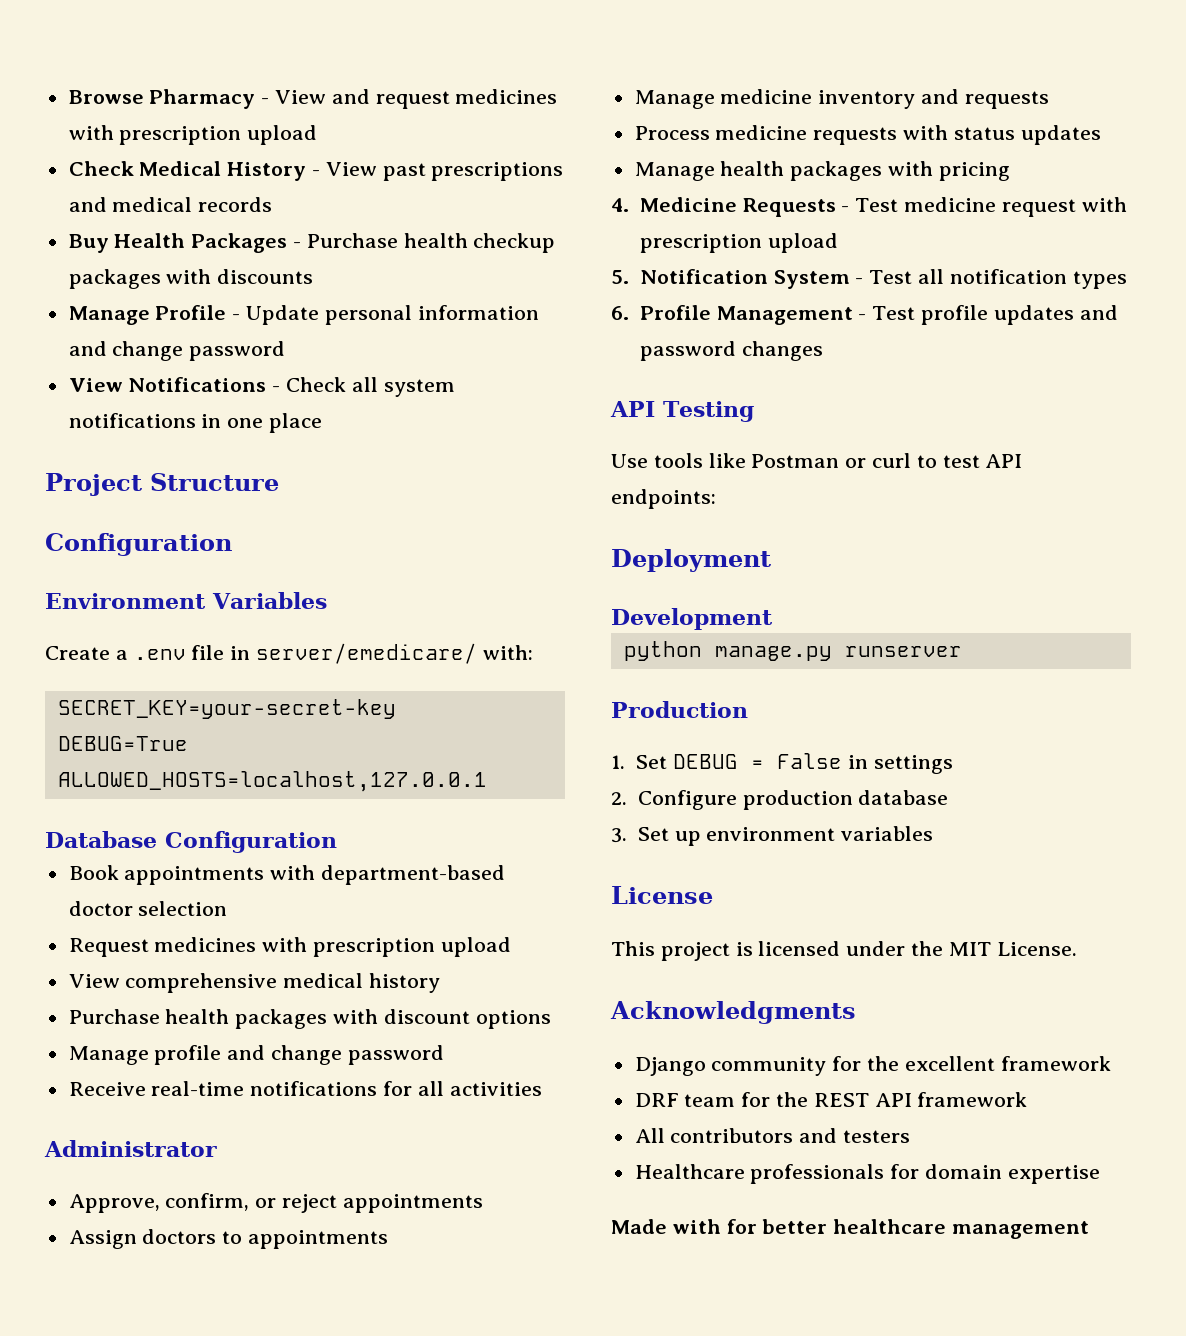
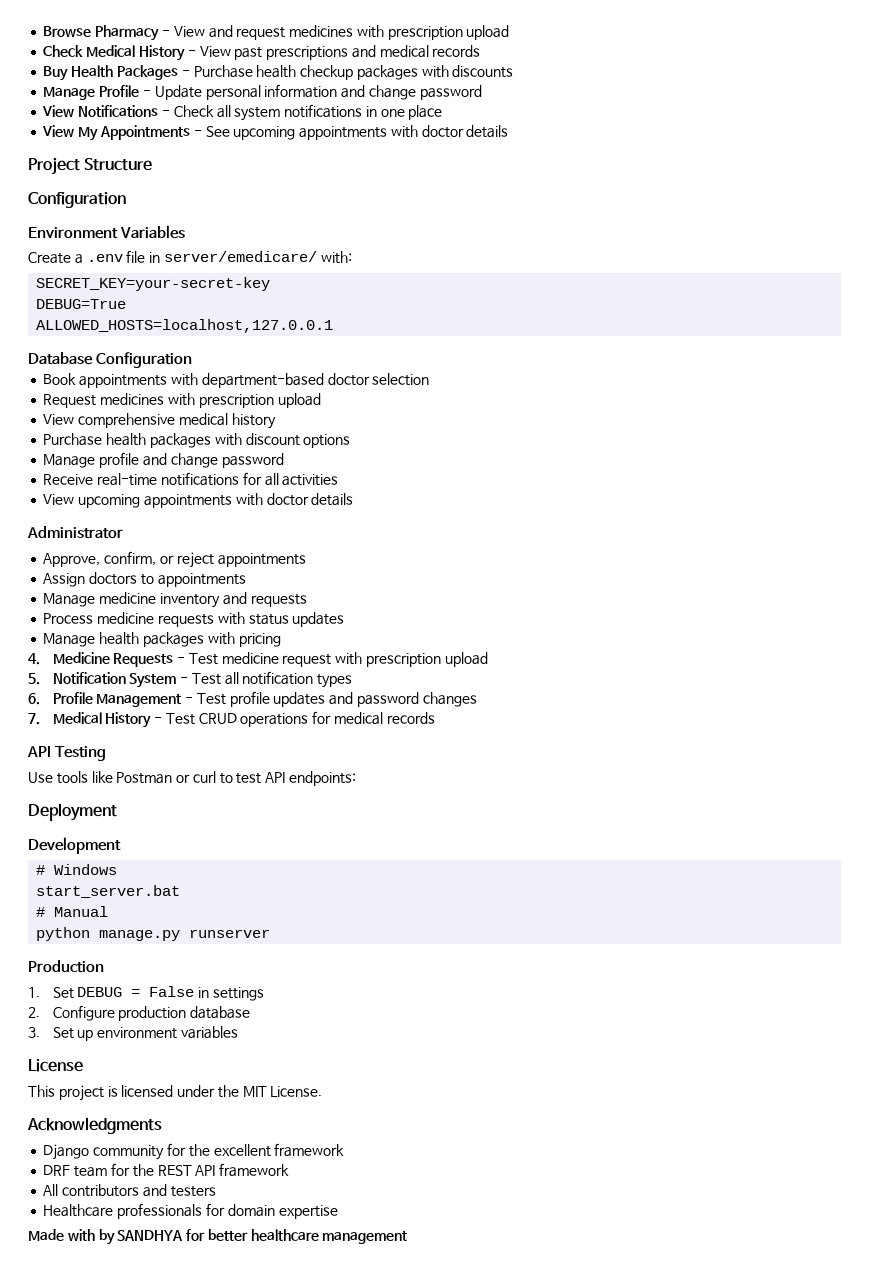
(323, 423) none -> [42,125,509,141] // View My Appointments - See upcoming appointments with doctor details
(542, 1089) none -> [43,493,354,508] // View upcoming appointments with doctor details
(823, 351) none -> [28,711,435,728] // 7. Medical History - Test CRUD operations for medical records
(773, 619) none -> [36,864,118,875] [36,885,181,898] [36,906,109,917] // # Windows // start_server.bat // # Manual
(721, 1226) none -> [98,1229,184,1245] by SANDHYA

